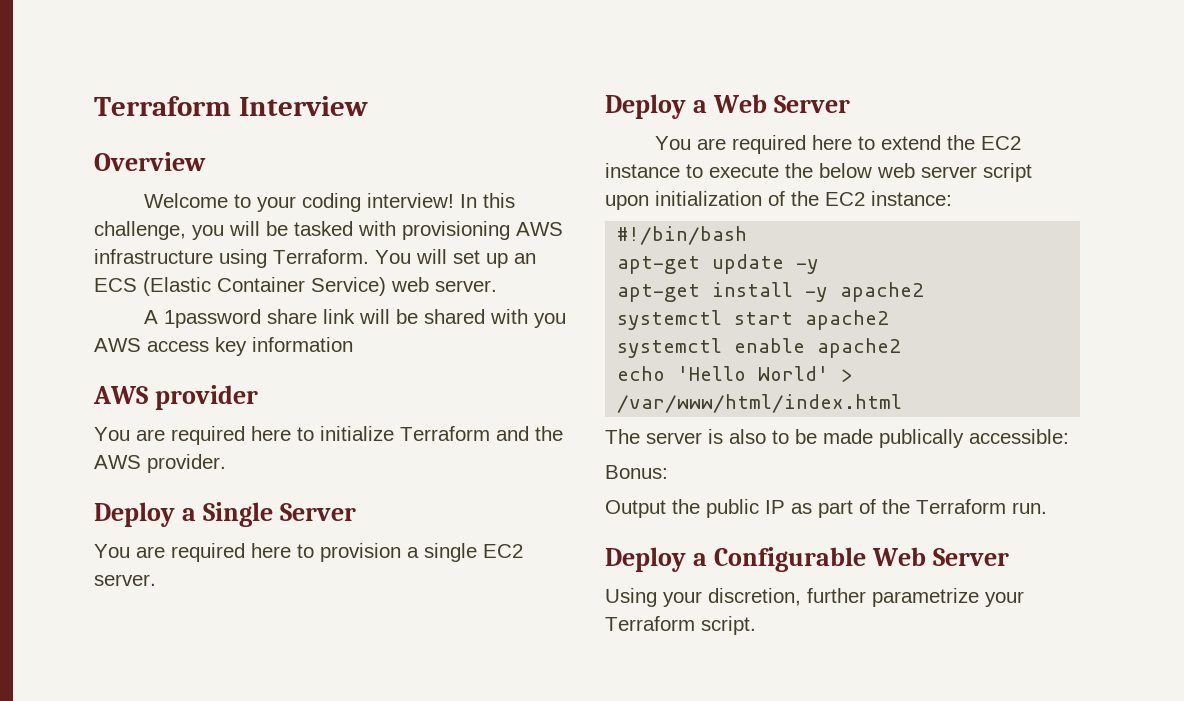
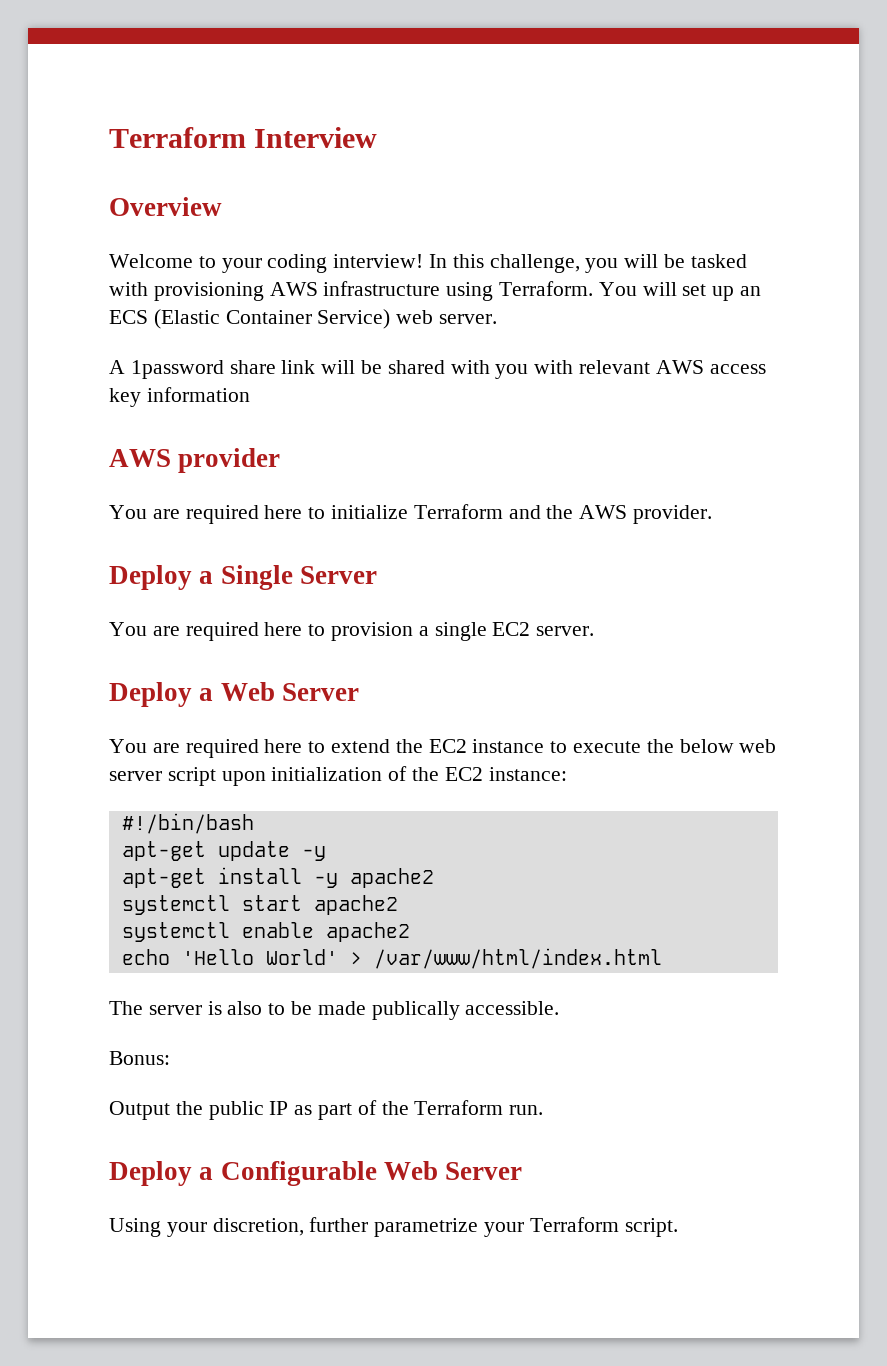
(566, 320) none -> [534,360,651,374] with relevant
[969,429,1069,444] accessible: -> [465,1001,560,1015] accessible.

